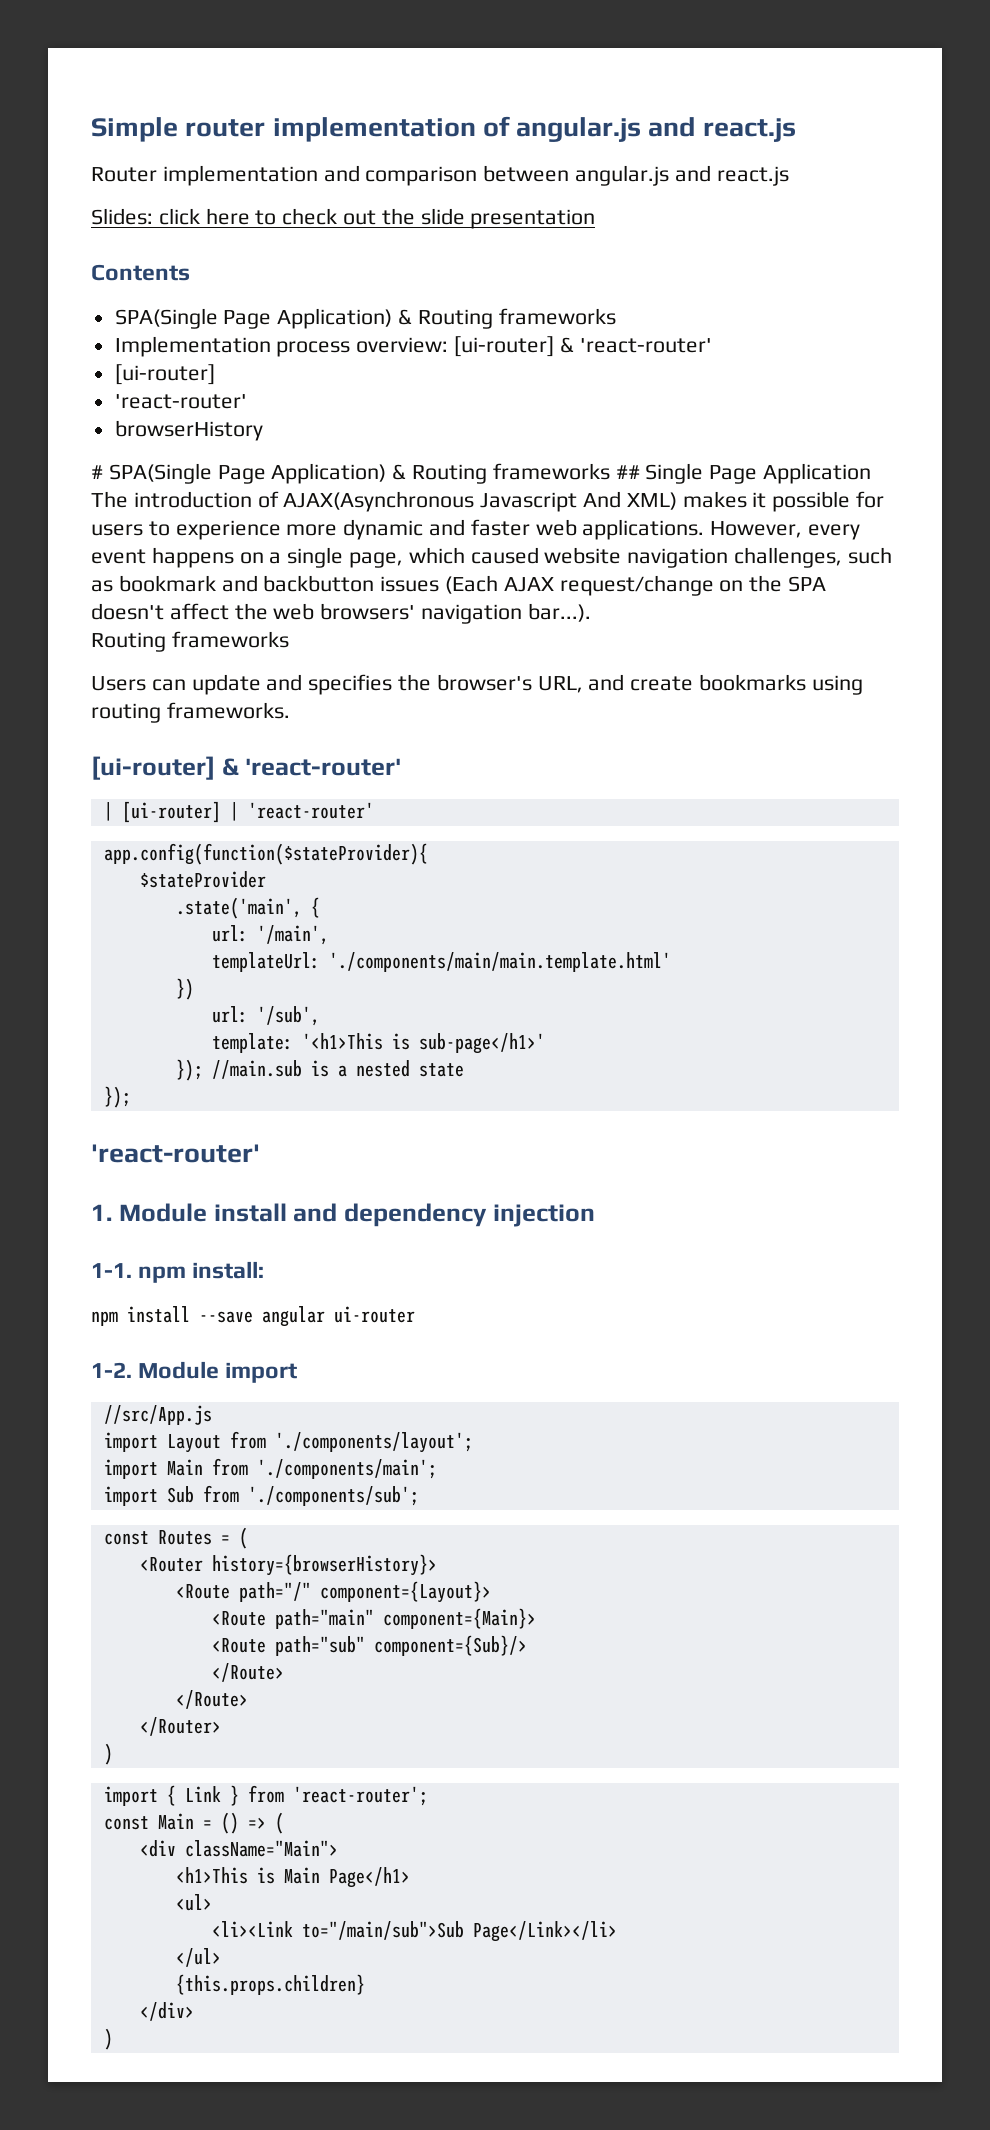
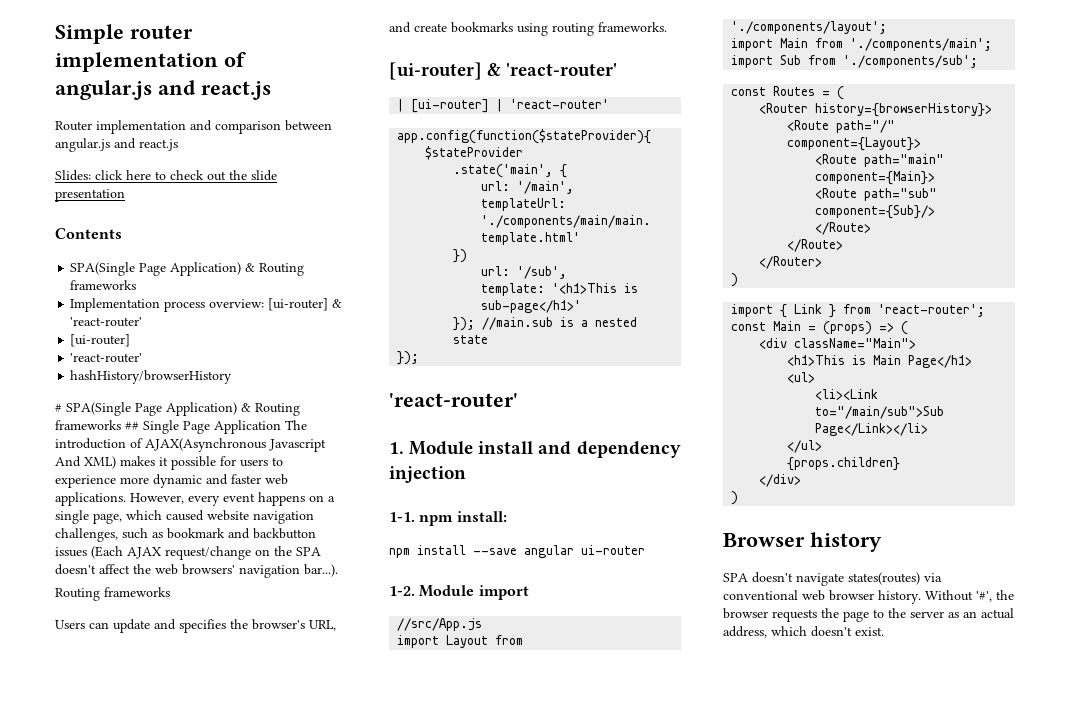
[114,420,263,441] browserHistory -> [70,370,233,384] hashHistory/browserHistory
[220,1812,239,1834] () -> [823,321,873,335] (props)
[175,1974,365,1995] {this.props.children} -> [787,457,901,471] {props.children}
(113, 2039) none -> [723,532,882,552] [723,572,942,586] [723,590,1014,604] [723,608,1014,622] [723,626,884,638] // Browser history // SPA doesn't navigate states(routes) via conventional web browser history. Without '#', the browser requests the page to the server as an actual address, which doesn't exist.

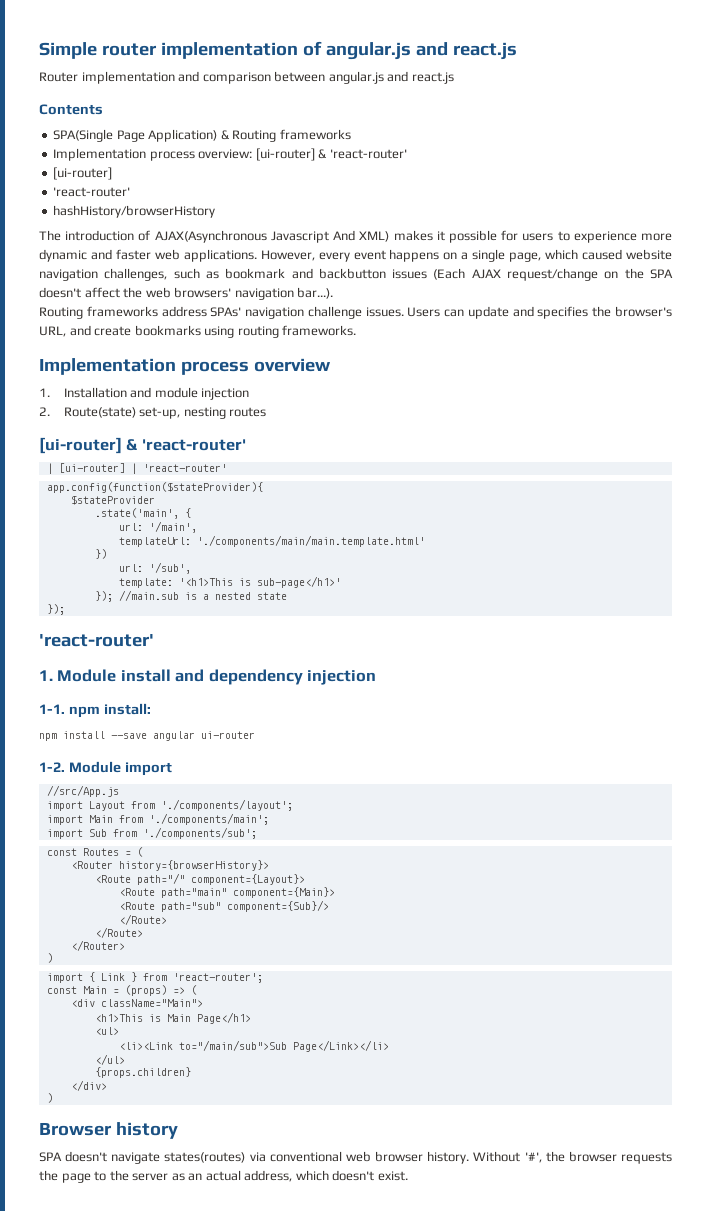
[55,170,277,181] [55,189,125,202] // Slides: click here to check out the slide presentation -> (454, 78) none
[55,402,300,416] [55,420,281,434] # SPA(Single Page Application) & Routing frameworks ## Single Page Application -> (216, 211) none
(170, 592) // -> [161,306,404,319] address SPAs' navigation challenge issues.
(667, 27) none -> [39,358,331,375] [39,387,250,400] [39,407,267,419] // Implementation process overview // 1. Installation and module injection // 2. Route(state) set-up, nesting routes

